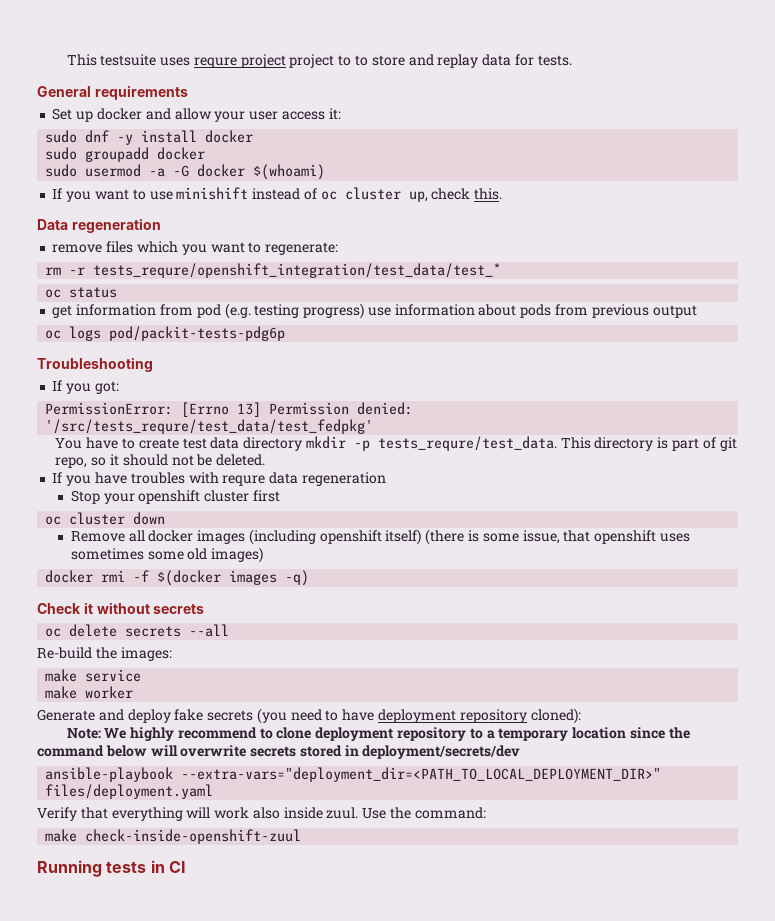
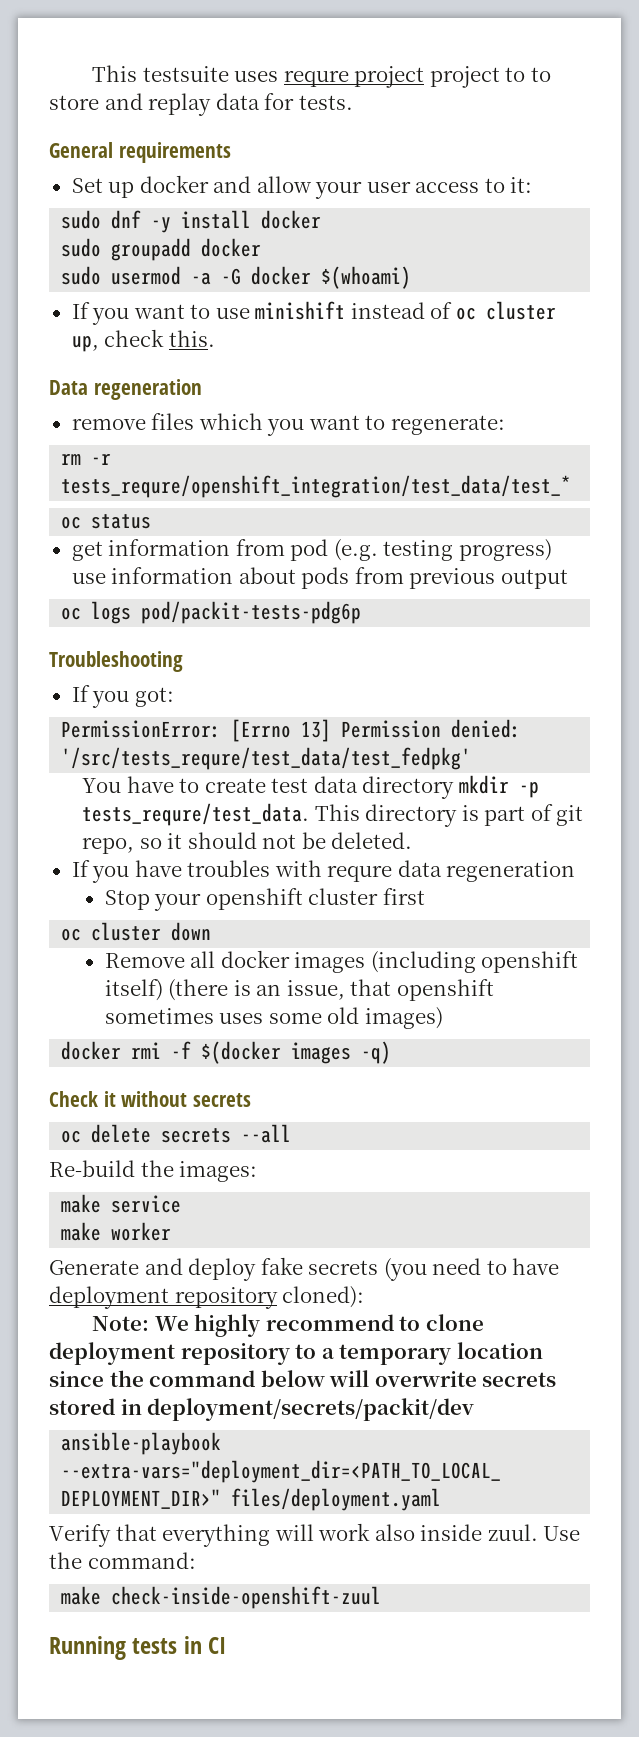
(325, 115) none -> [484,178,505,193] to
[482,533,519,542] some -> [256,984,282,996] an
[659,533,690,542] [70,548,144,560] uses sometimes -> [104,1008,264,1024] sometimes uses
[362,745,521,759] deployment/secrets/dev -> [147,1398,475,1421] deployment/secrets/packit/dev

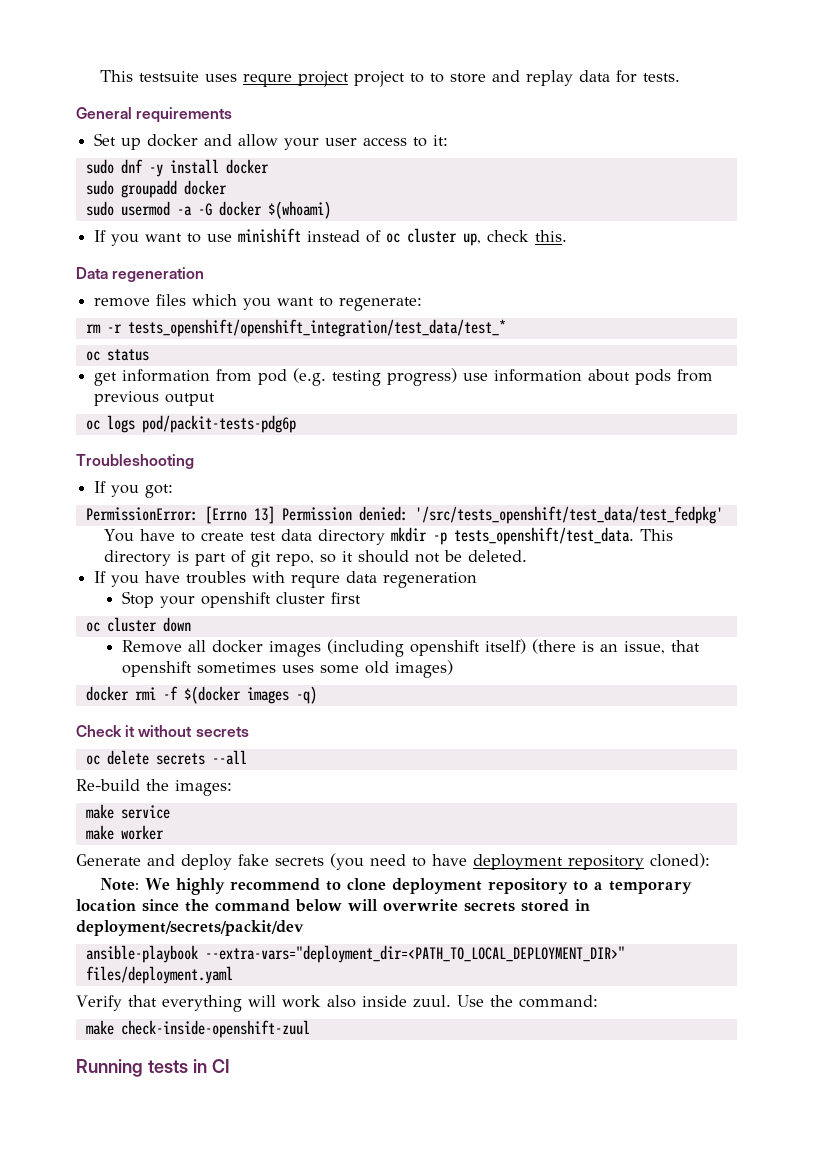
[61,475,572,498] tests_requre/openshift_integration/test_data/test_* -> [127,319,506,337] tests_openshift/openshift_integration/test_data/test_*
[61,747,472,770] '/src/tests_requre/test_data/test_fedpkg' -> [414,506,723,524] '/src/tests_openshift/test_data/test_fedpkg'
[82,803,310,826] tests_requre/test_data. -> [453,527,634,545] tests_openshift/test_data.

